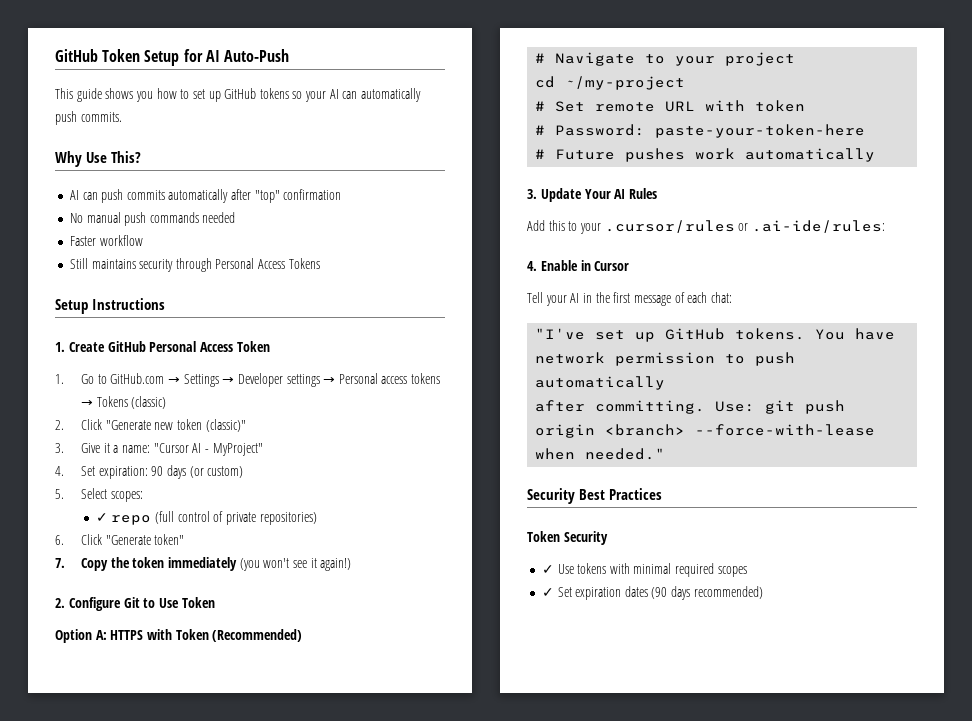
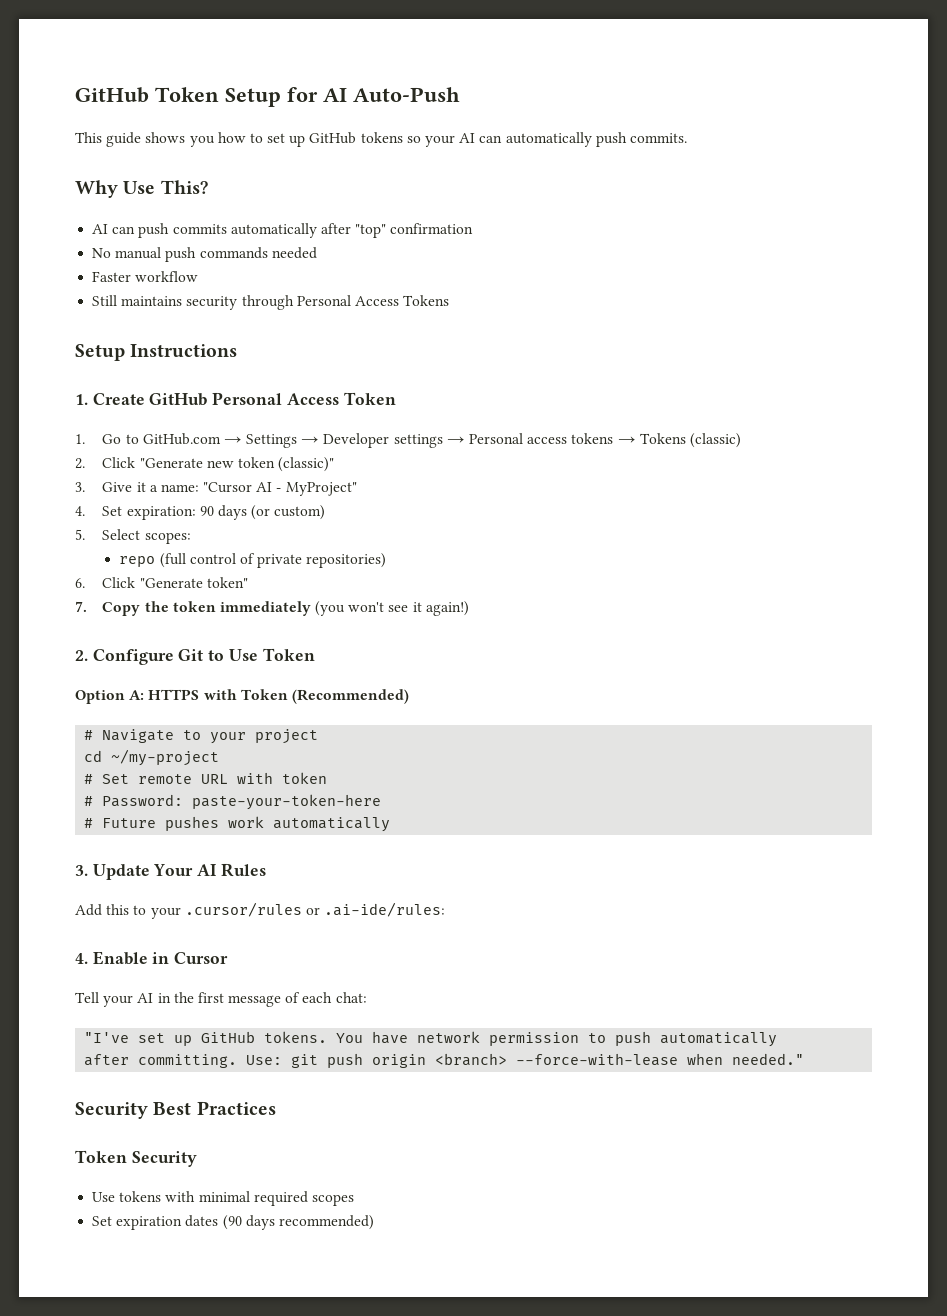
[95,513,108,522] ✓ -> (191, 538) none
[541,565,554,574] ✓ -> (197, 1159) none
[541,588,554,597] ✓ -> (354, 1200) none

